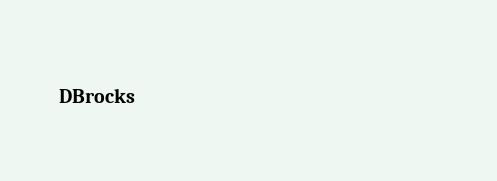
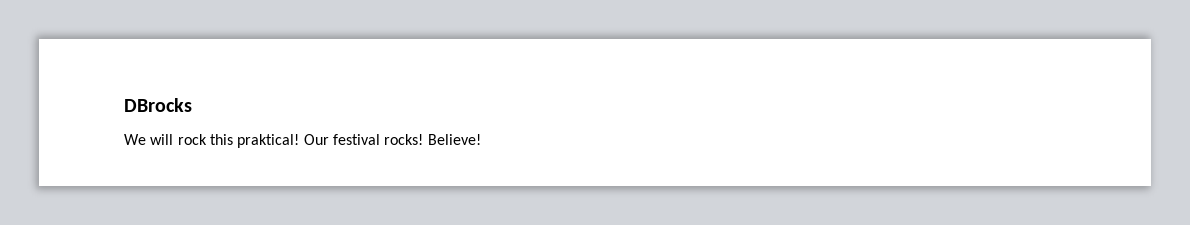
(135, 95) none -> [124,134,481,148] // We will rock this praktical! Our festival rocks! Believe!

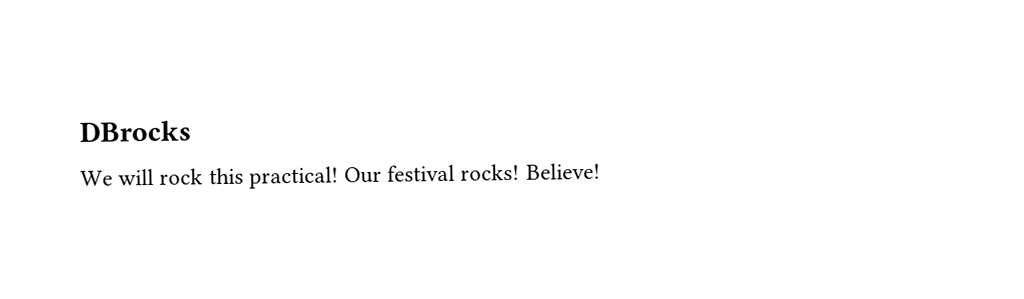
[237,134,300,148] praktical! -> [248,166,339,189] practical!

